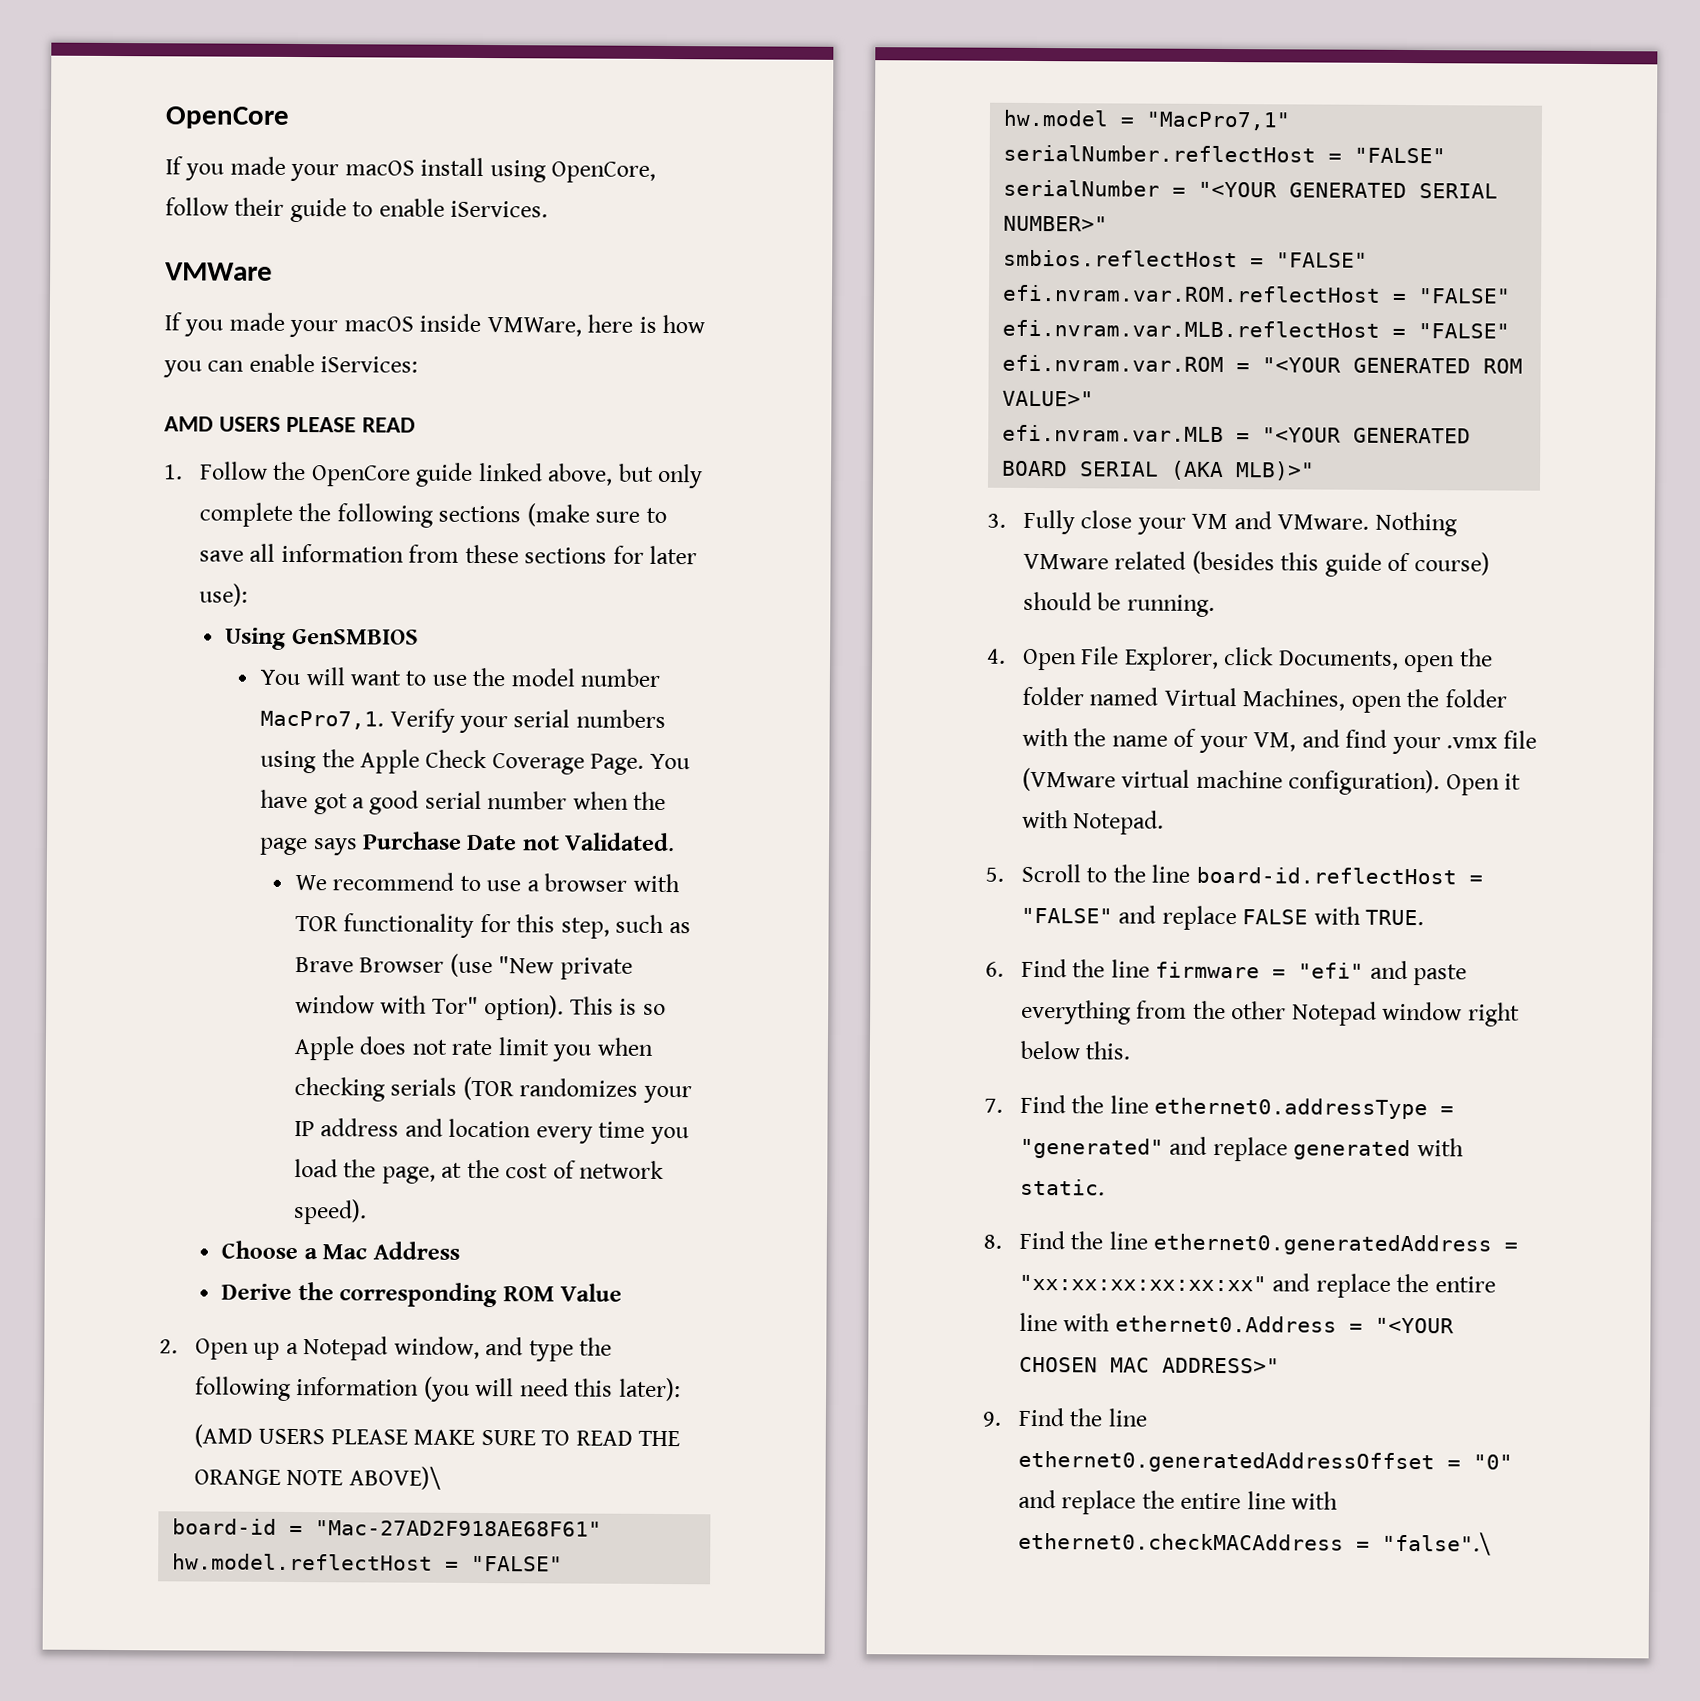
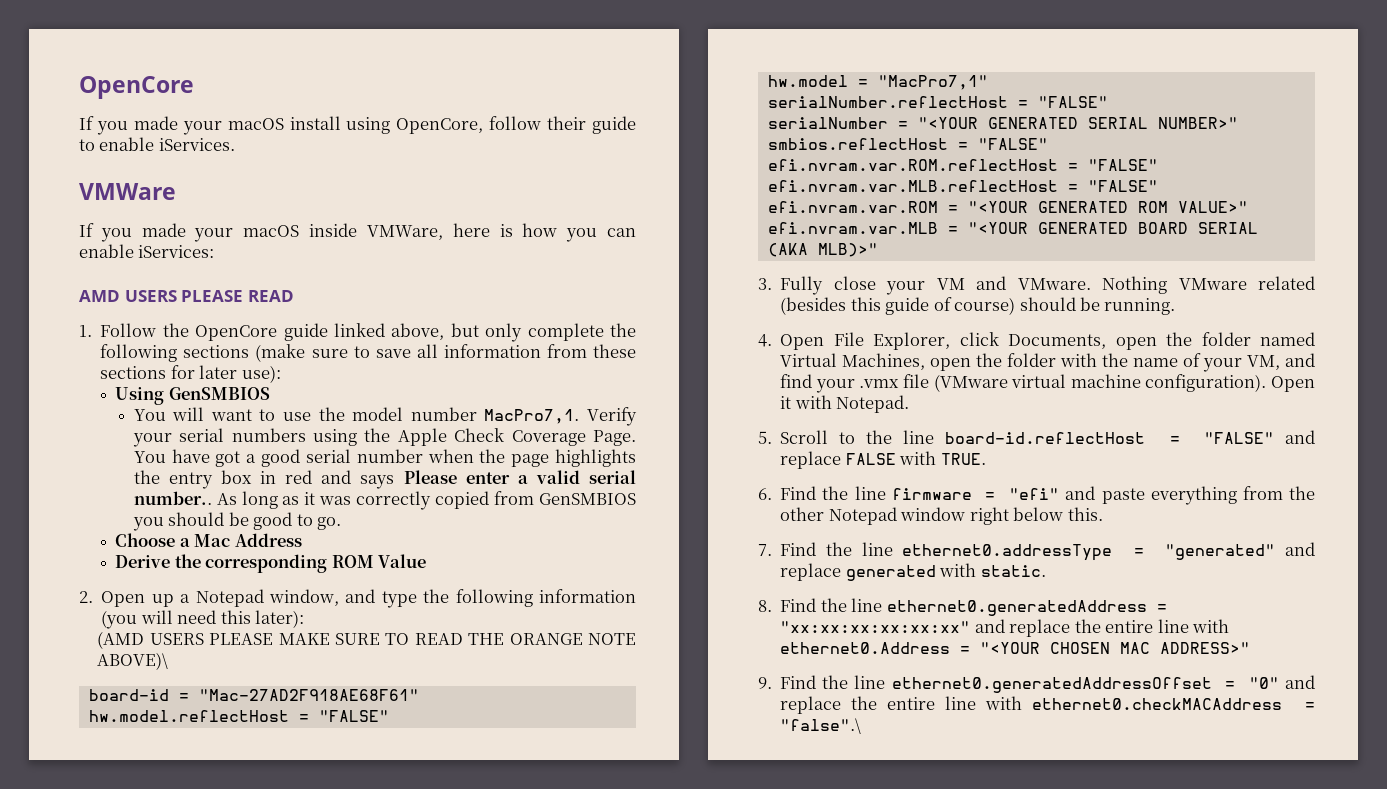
[312,831,676,856] [294,872,680,893] [294,913,691,939] [294,953,633,980] [294,994,666,1021] [293,1035,653,1062] [293,1076,692,1104] [293,1118,689,1145] [293,1158,665,1184] [292,1198,367,1225] says Purchase Date not Validated. // We recommend to use a browser with TOR functionality for this step, such as Brave Browser (use "New private window with Tor" option). This is so Apple does not rate limit you when checking serials (TOR randomizes your IP address and location every time you load the page, at the cost of network speed). -> [555,449,636,467] [133,470,636,489] [133,491,636,510] [132,512,342,531] highlights the entry box in red and says Please enter a valid serial number.. As long as it was correctly copied from GenSMBIOS you should be good to go.

